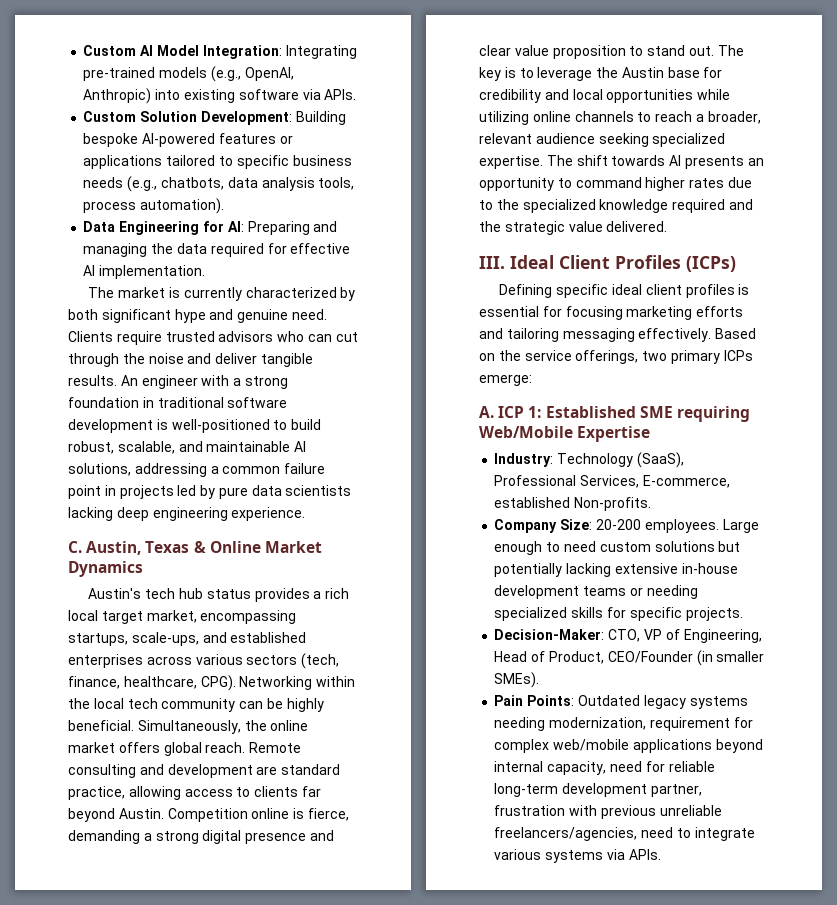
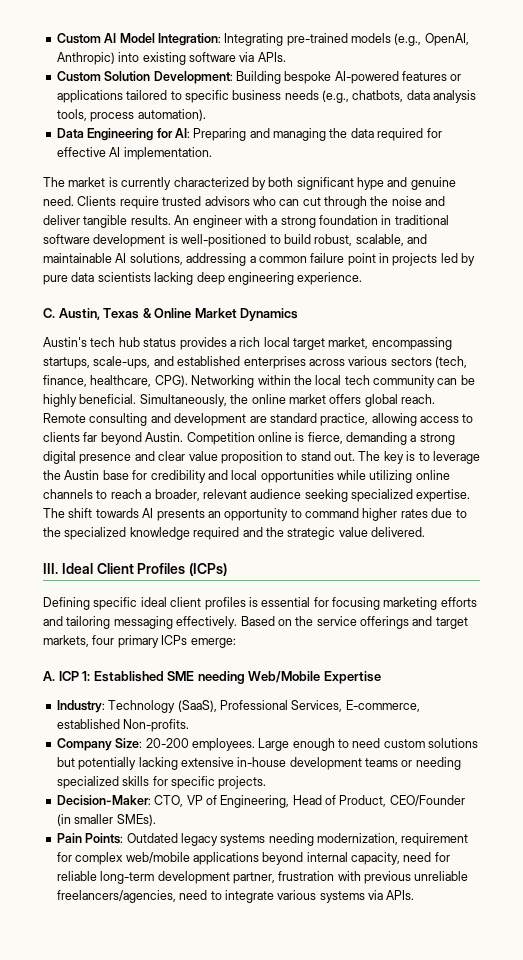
[575,350,668,364] offerings, two -> [360,616,468,629] [43,635,115,647] offerings and target markets, four
[676,406,750,422] requiring -> [197,671,245,684] needing

